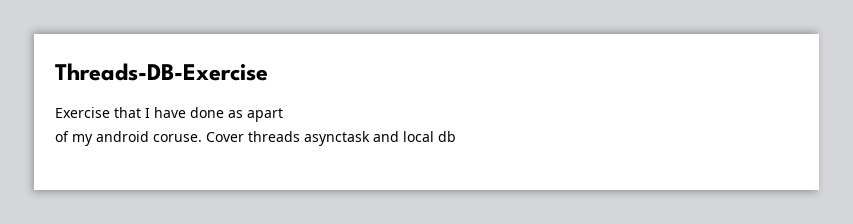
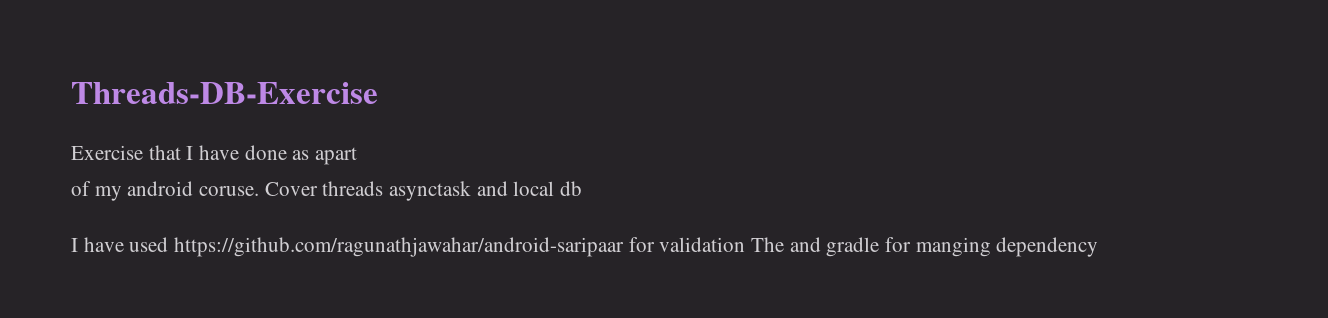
(456, 136) none -> [71,237,1099,257] // I have used https://github.com/ragunathjawahar/android-saripaar for validation The and gradle for manging dependency

